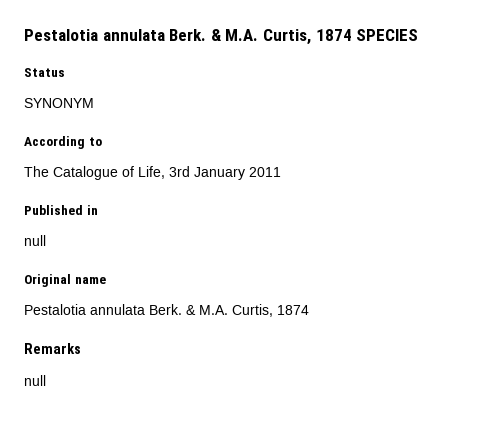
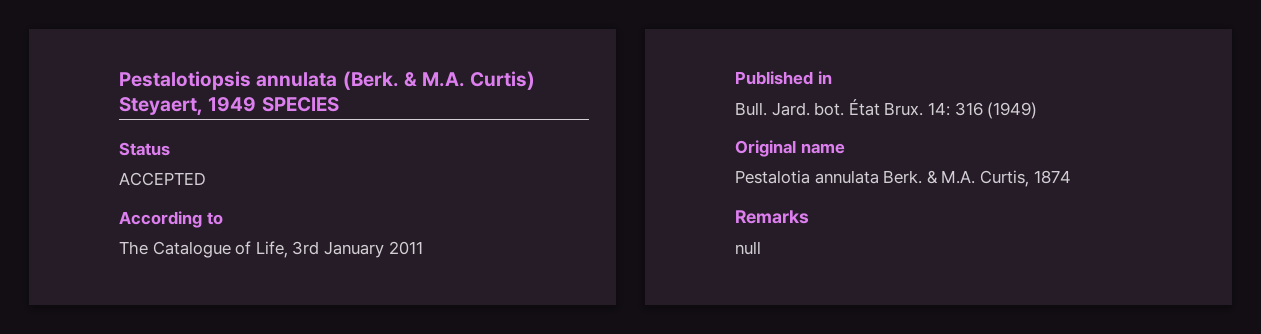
[24,29,352,45] Pestalotia annulata Berk. & M.A. Curtis, 1874 -> [119,71,536,90] [119,97,257,116] Pestalotiopsis annulata (Berk. & M.A. Curtis) Steyaert, 1949
[24,98,94,108] SYNONYM -> [119,172,206,186] ACCEPTED
[24,235,46,246] null -> [735,99,1038,119] Bull. Jard. bot. État Brux. 14: 316 (1949)

